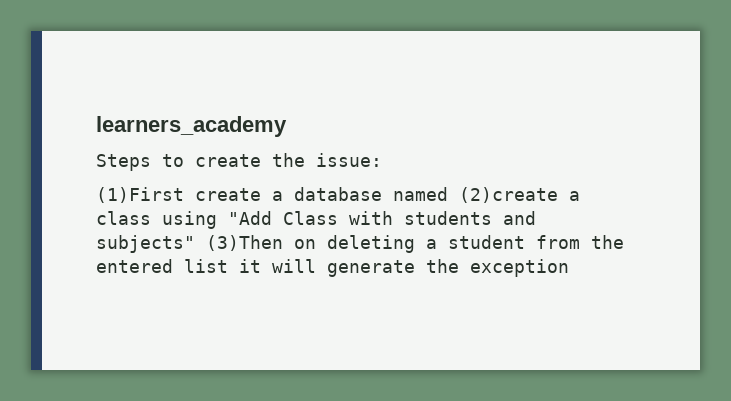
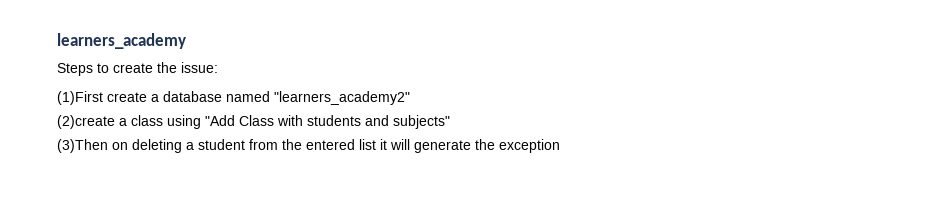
(448, 194) none -> [274,91,410,105] "learners_academy2" //
(195, 244) none -> (450, 122) //

